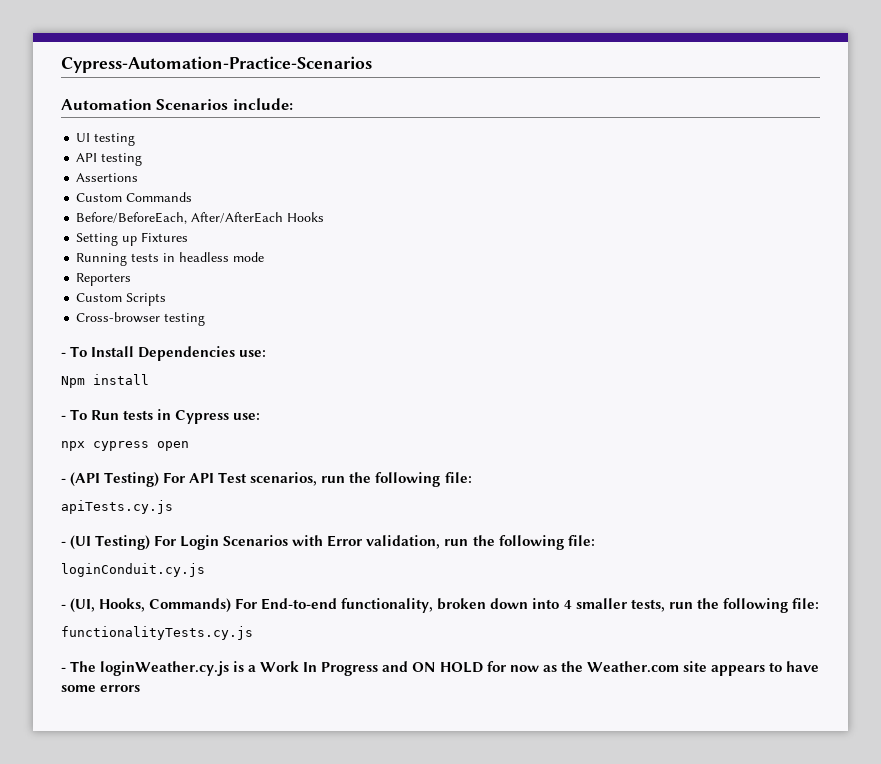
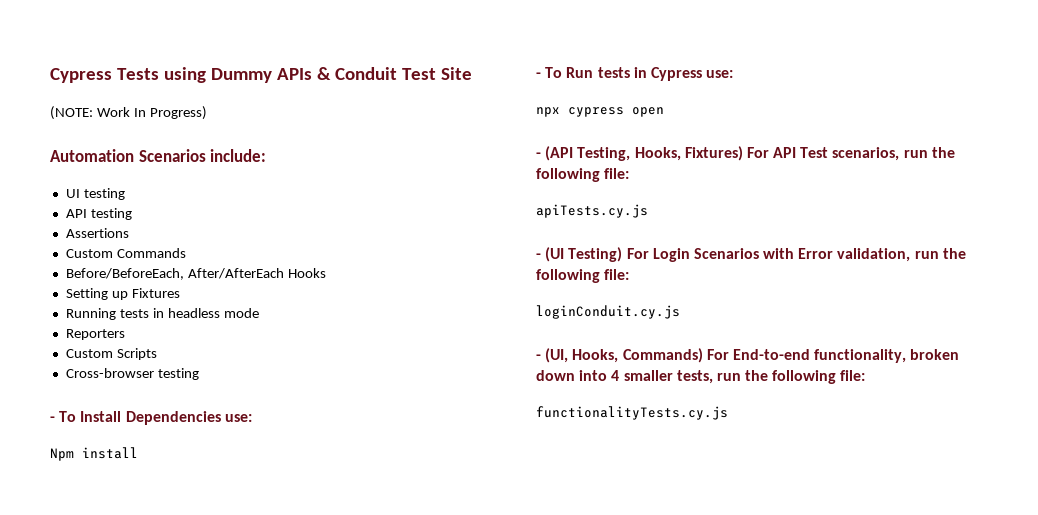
[61,56,372,73] Cypress-Automation-Practice-Scenarios -> [50,67,472,83] [50,106,207,120] Cypress Tests using Dummy APIs & Conduit Test Site // (NOTE: Work In Progress)
[104,472,160,487] Testing) -> [577,146,743,161] Testing, Hooks, Fixtures)
[61,661,819,676] [61,685,141,692] // - The loginWeather.cy.js is a Work In Progress and ON HOLD for now as the Weather.com site appears to have some errors -> (728, 413) none

